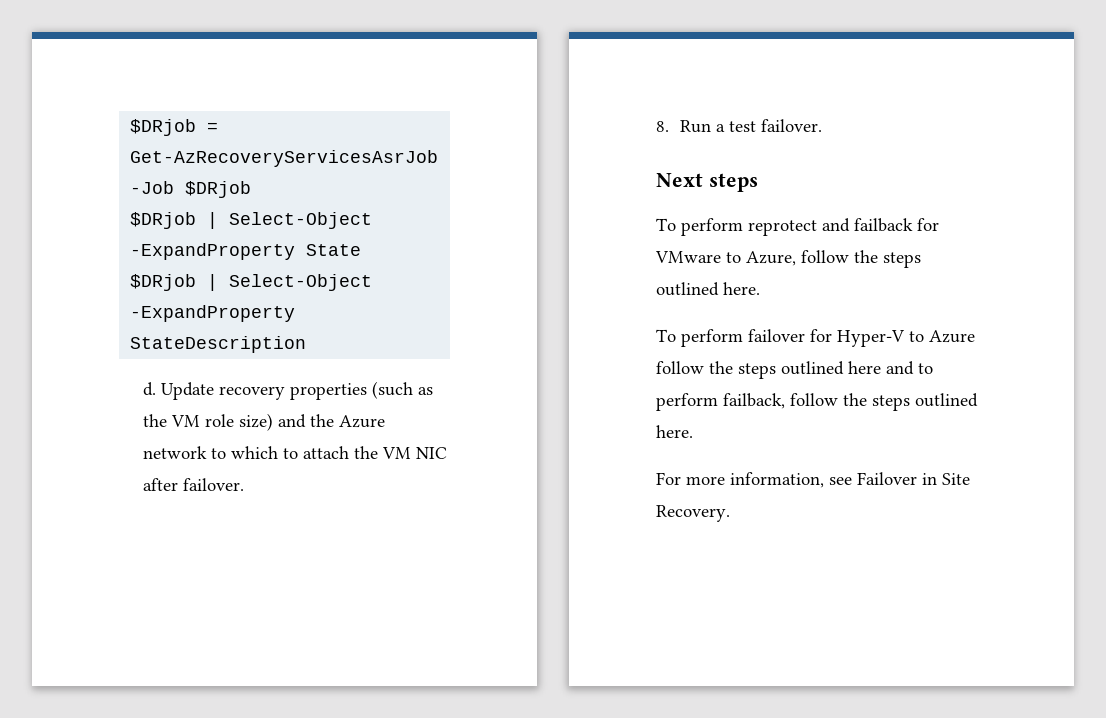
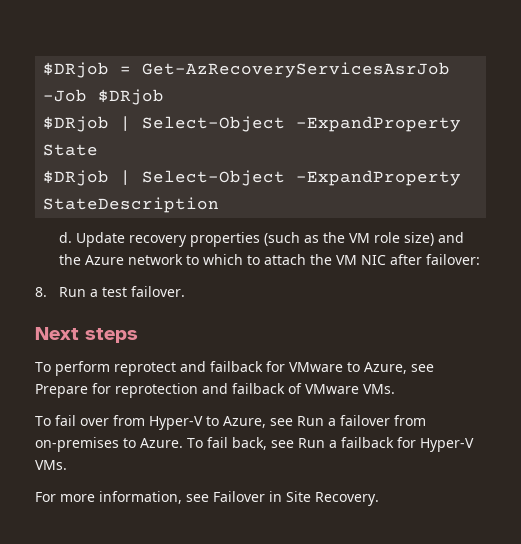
[182,478,244,491] failover. -> [426,254,481,265] failover:
[801,250,921,268] [656,282,760,296] [656,329,975,347] [656,361,933,379] [656,393,978,411] [656,425,693,438] follow the steps outlined here. // To perform failover for Hyper-V to Azure follow the steps outlined here and to perform failback, follow the steps outlined here. -> [411,364,434,372] [35,383,395,398] [35,415,426,430] [35,437,474,452] [35,460,67,470] see Prepare for reprotection and failback of VMware VMs. // To fail over from Hyper-V to Azure, see Run a failover from on-premises to Azure. To fail back, see Run a failback for Hyper-V VMs.

